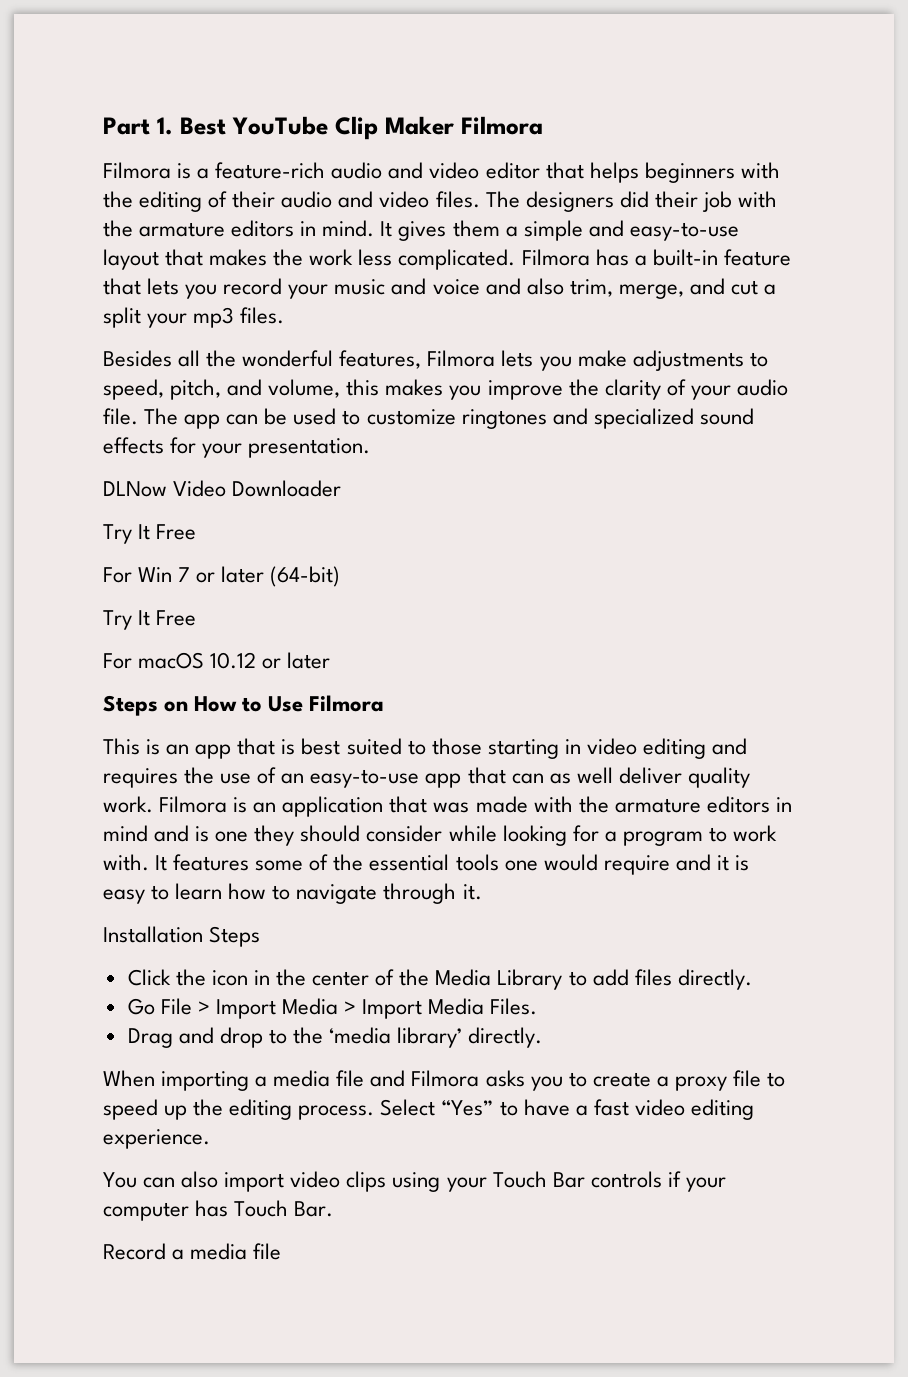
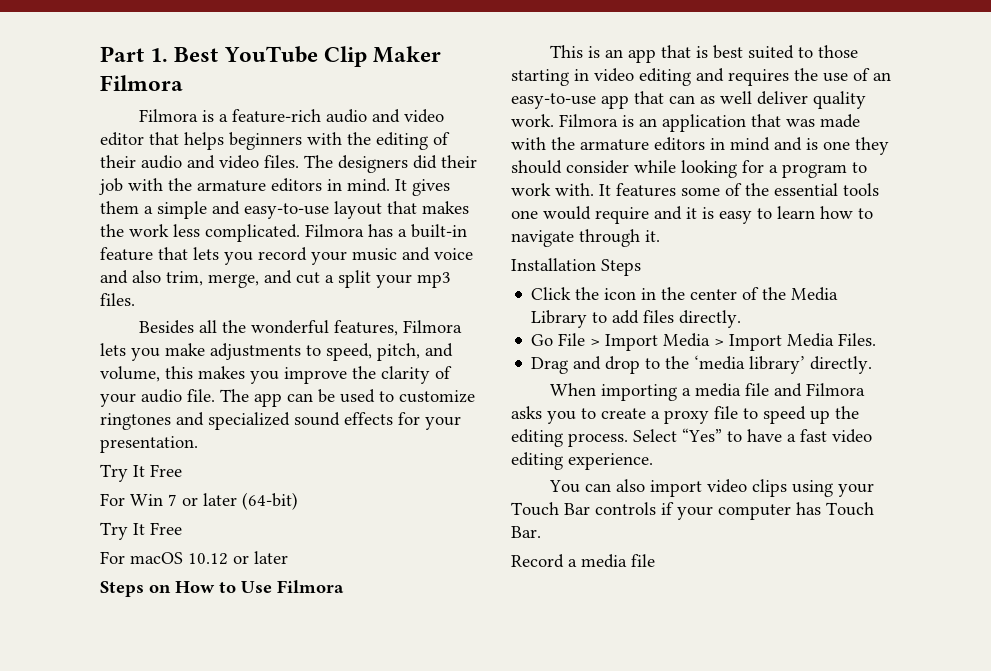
[103,480,342,497] // DLNow Video Downloader -> (198, 444) none

